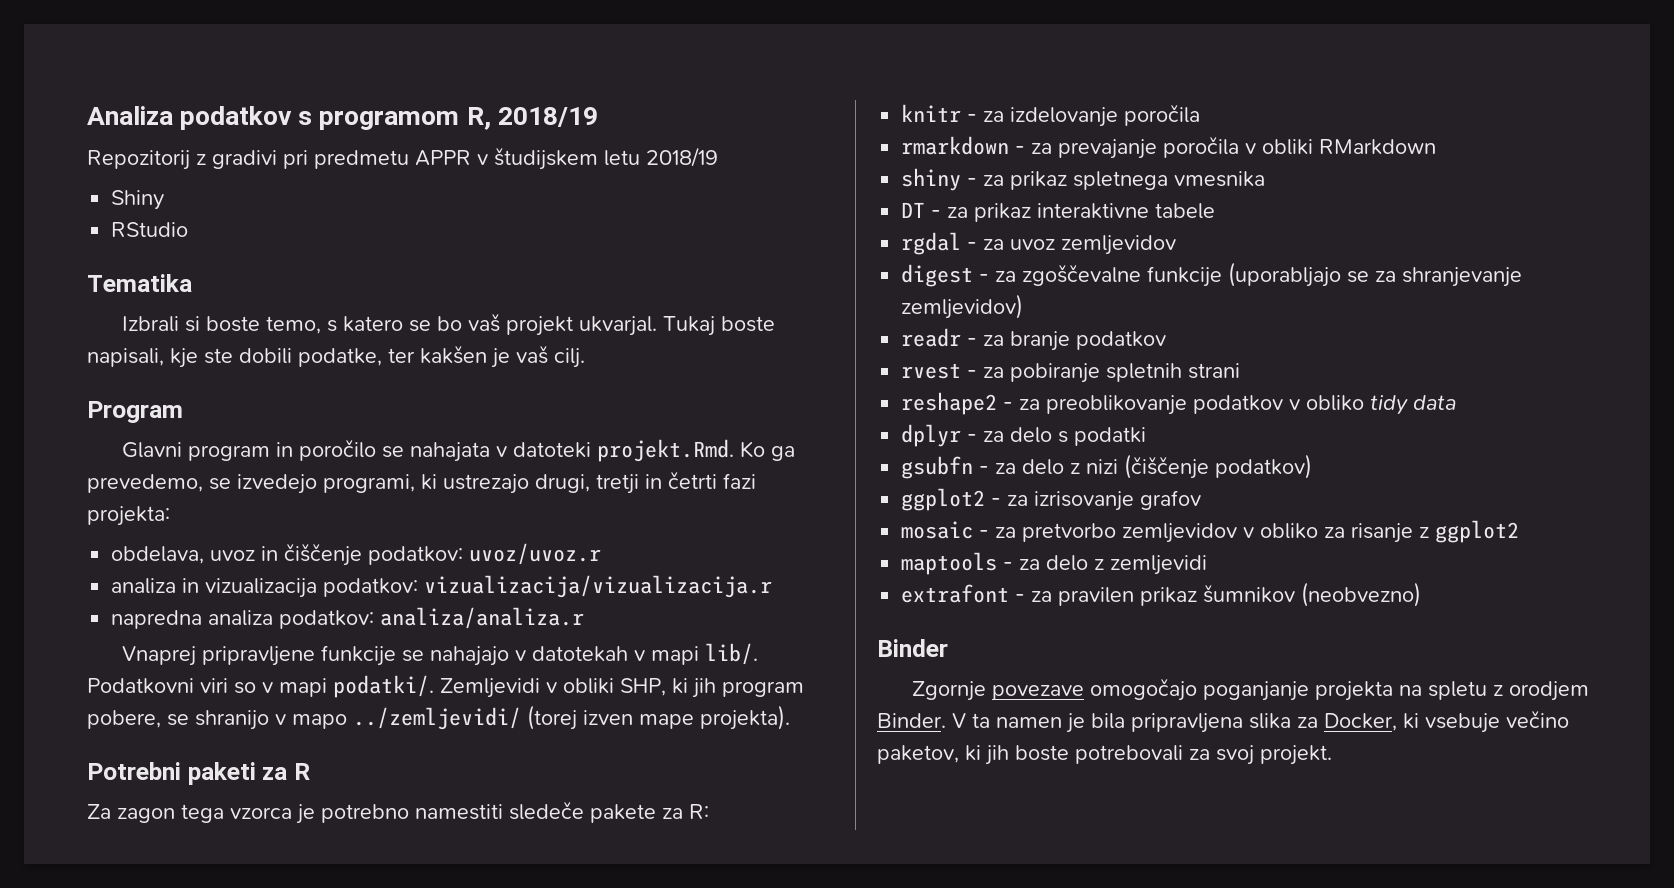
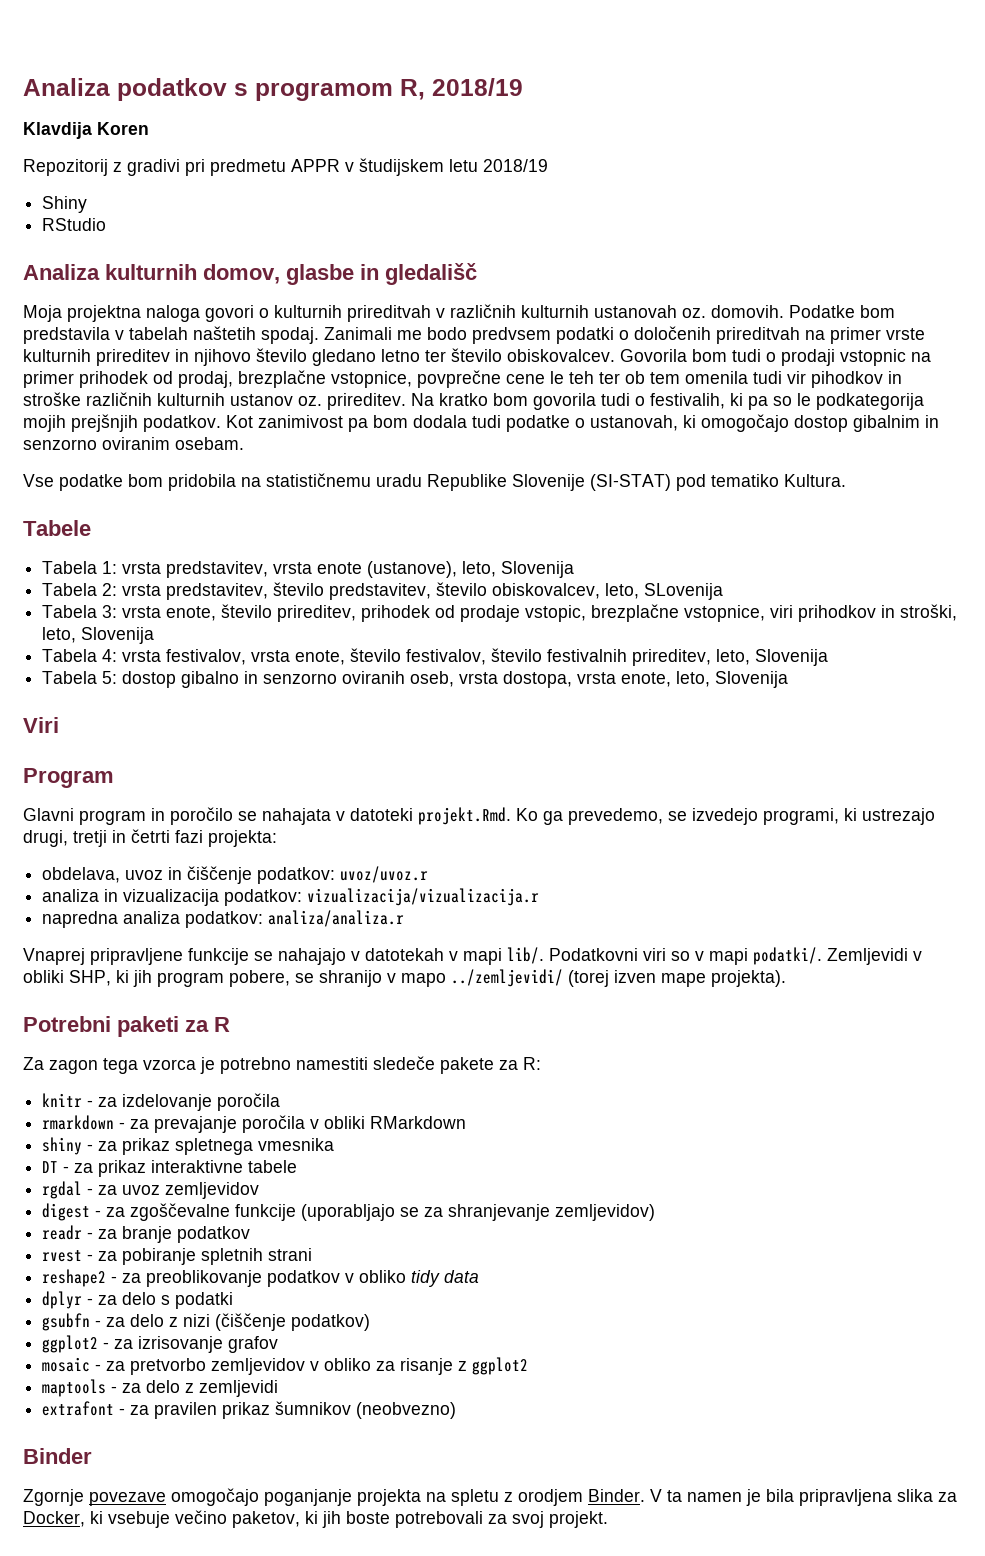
(598, 117) none -> [23,122,149,139] // Klavdija Koren
[87,274,192,292] [121,313,775,336] [87,345,585,368] Tematika // Izbrali si boste temo, s katero se bo vaš projekt ukvarjal. Tukaj boste napisali, kje ste dobili podatke, ter kakšen je vaš cilj. -> [23,263,477,285] [23,304,895,322] [23,326,925,344] [23,348,931,366] [23,370,902,388] [23,392,924,410] [23,414,939,432] [23,437,244,450] [23,473,846,491] [23,520,91,536] [42,561,575,578] [42,582,724,600] [42,604,958,622] [42,627,155,644] [42,648,829,666] [42,671,789,688] [23,717,59,733] Analiza kulturnih domov, glasbe in gledališč // Moja projektna naloga govori o kulturnih prireditvah v različnih kulturnih ustanovah oz. domovih. Podatke bom predstavila v tabelah naštetih spodaj. Zanimali me bodo predvsem podatki o določenih prireditvah na primer vrste kulturnih prireditev in njihovo število gledano letno ter število obiskovalcev. Govorila bom tudi o prodaji vstopnic na primer prihodek od prodaj, brezplačne vstopnice, povprečne cene le teh ter ob tem omenila tudi vir pihodkov in stroške različnih kulturnih ustanov oz. prireditev. Na kratko bom govorila tudi o festivalih, ki pa so le podkategorija mojih prejšnjih podatkov. Kot zanimivost pa bom dodala tudi podatke o ustanovah, ki omogočajo dostop gibalnim in senzorno oviranim osebam. // Vse podatke bom pridobila na statističnemu uradu Republike Slovenije (SI-STAT) pod tematiko Kultura. // Tabele // Tabela 1: vrsta predstavitev, vrsta enote (ustanove), leto, Slovenija // Tabela 2: vrsta predstavitev, število predstavitev, število obiskovalcev, leto, SLovenija // Tabela 3: vrsta enote, število prireditev, prihodek od prodaje vstopic, brezplačne vstopnice, viri prihodkov in stroški, leto, Slovenija // Tabela 4: vrsta festivalov, vrsta enote, število festivalov, število festivalnih prireditev, leto, Slovenija // Tabela 5: dostop gibalno in senzorno oviranih oseb, vrsta dostopa, vrsta enote, leto, Slovenija // Viri

